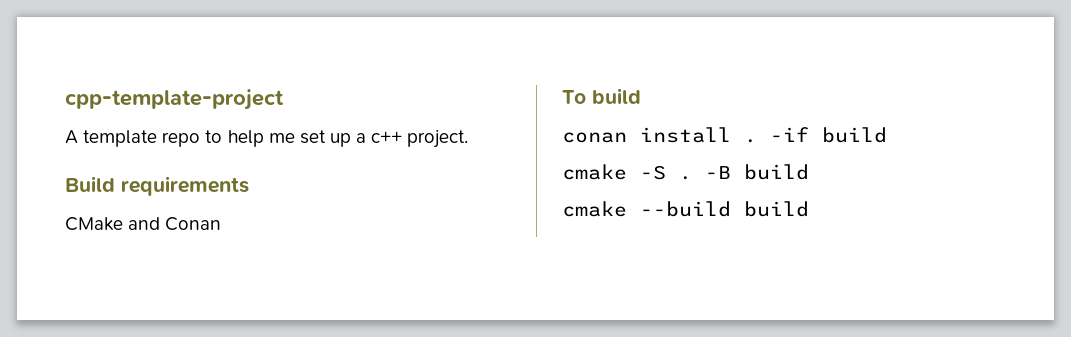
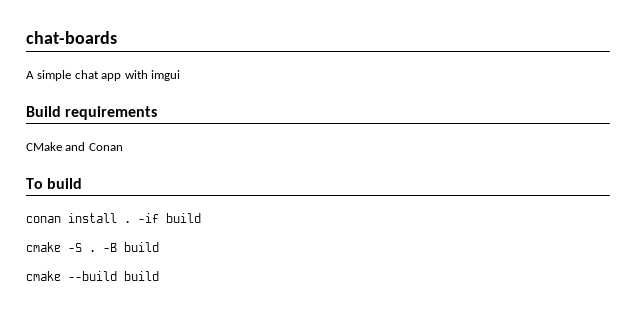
[65,89,284,110] cpp-template-project -> [26,31,117,44] chat-boards
[83,130,469,148] template repo to help me set up a c++ project. -> [37,70,180,81] simple chat app with imgui

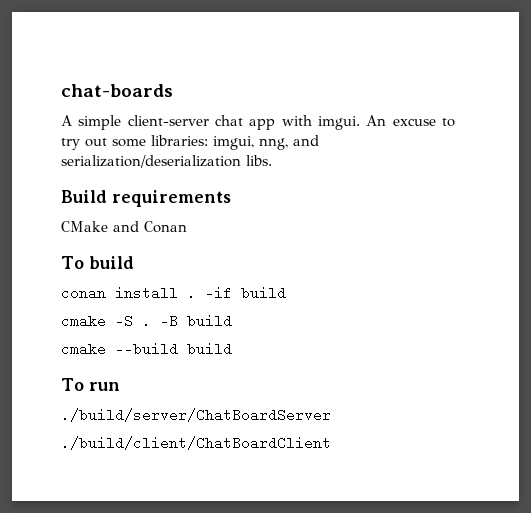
(72, 75) none -> [127,115,209,126] client-server
[150,70,180,81] imgui -> [318,115,455,130] [61,135,319,150] [61,155,272,168] imgui. An excuse to try out some libraries: imgui, nng, and serialization/deserialization libs.
(159, 276) none -> [61,378,120,391] [61,408,331,422] [61,436,331,450] // To run // ./build/server/ChatBoardServer // ./build/client/ChatBoardClient

